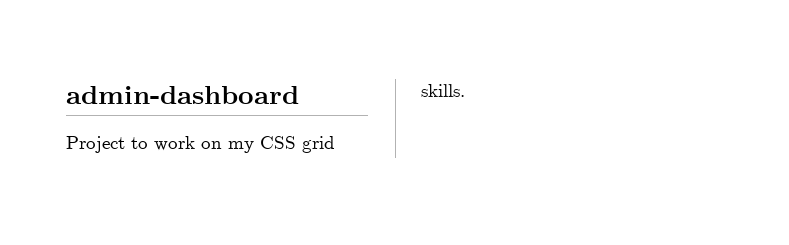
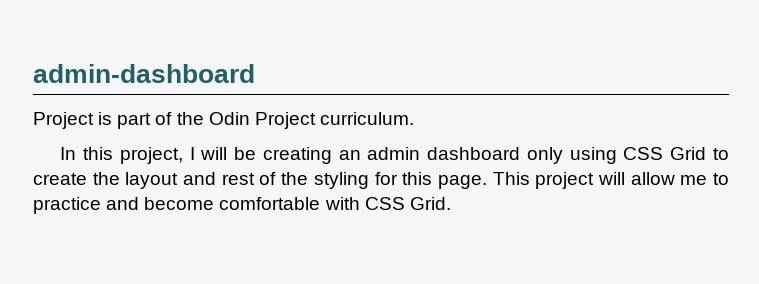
[131,136,335,153] [421,84,465,97] to work on my CSS grid skills. -> [98,112,414,129] [60,147,729,164] [33,172,729,189] [33,197,451,214] is part of the Odin Project curriculum. // In this project, I will be creating an admin dashboard only using CSS Grid to create the layout and rest of the styling for this page. This project will allow me to practice and become comfortable with CSS Grid.

